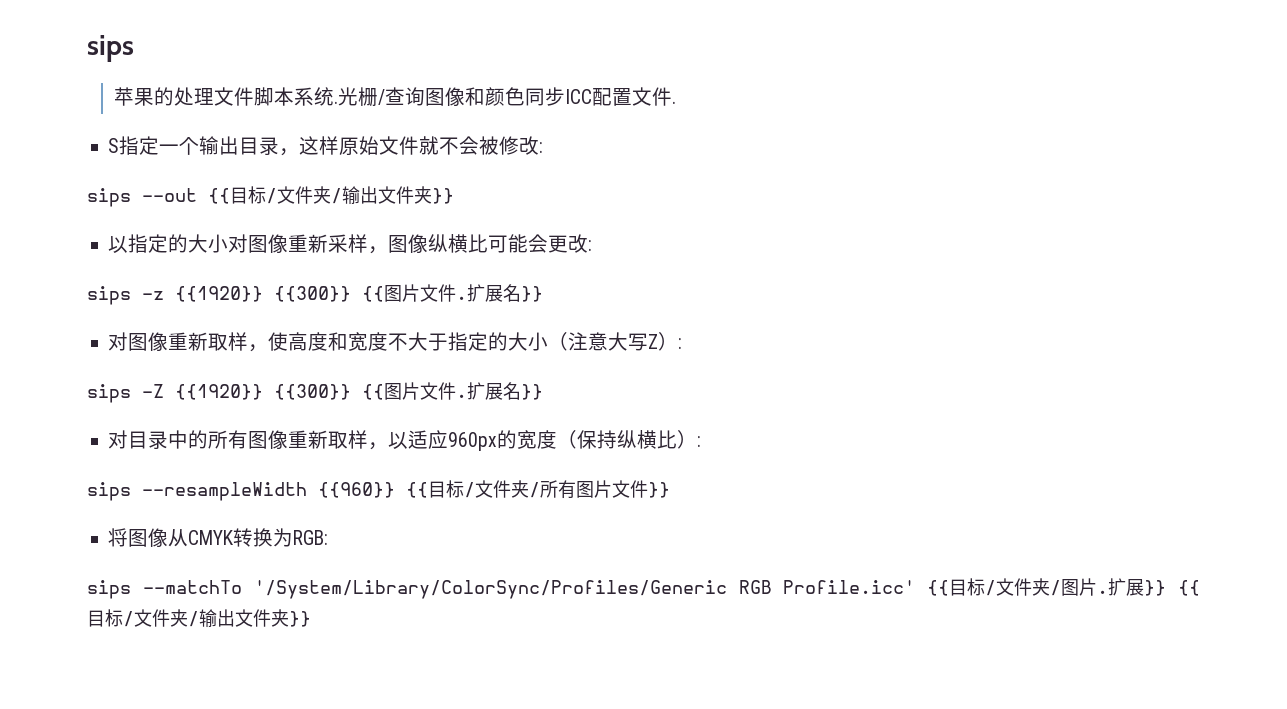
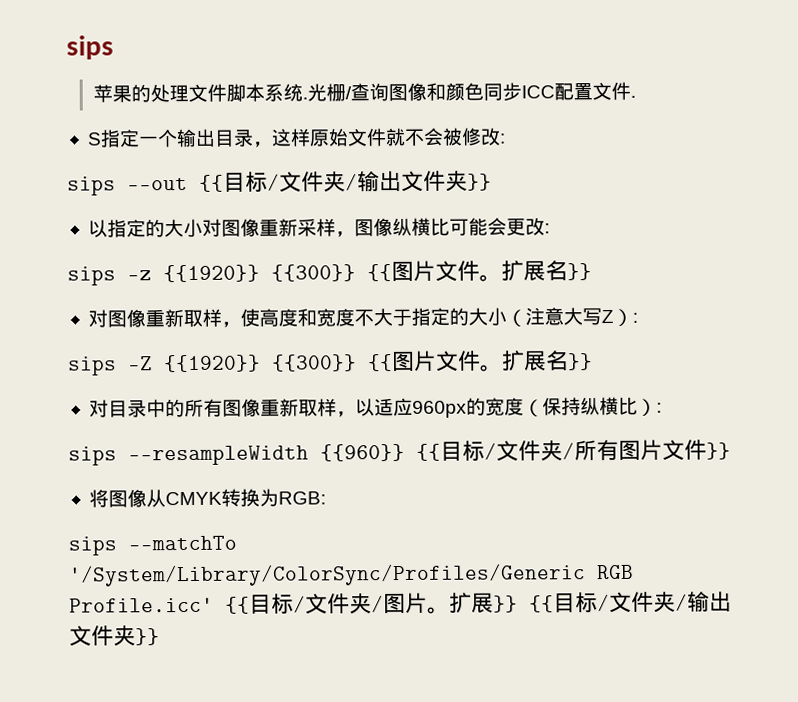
[456,296,467,300] . -> [479,274,502,282] 。
[456,394,467,398] . -> [480,364,503,372] 。
[1097,590,1109,594] . -> [427,606,450,614] 。

